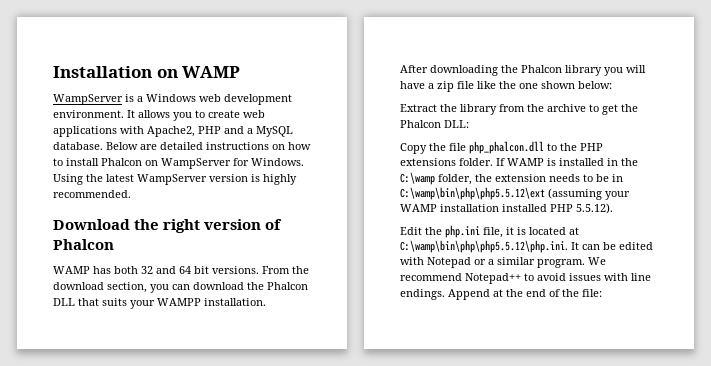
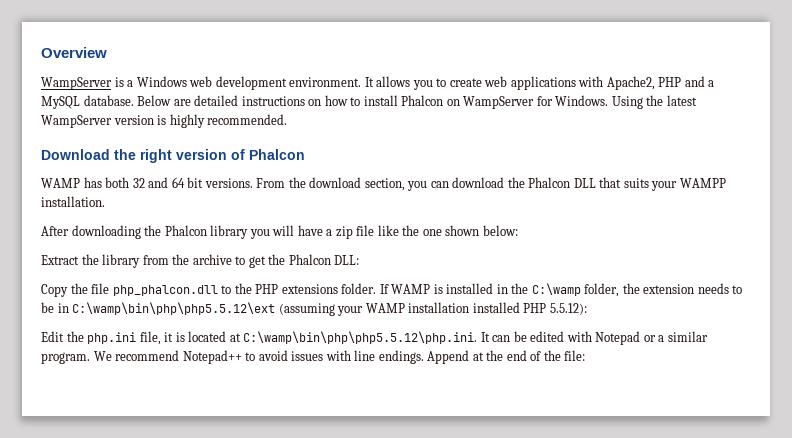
[53,66,241,78] Installation on WAMP -> [41,47,107,58] Overview
[576,203,613,214] 5.5.12). -> [549,303,587,315] 5.5.12):

